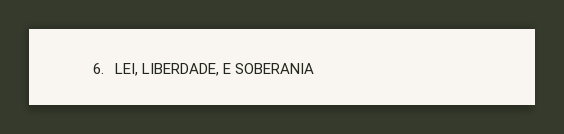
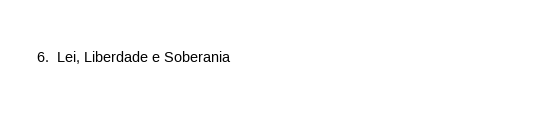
[114,63,314,76] LEI, LIBERDADE, E SOBERANIA -> [57,51,232,64] Lei, Liberdade e Soberania

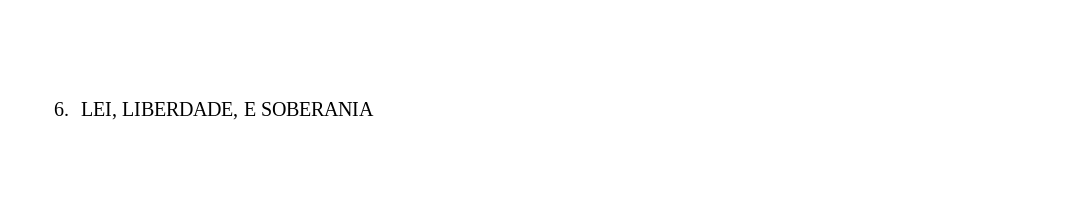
[57,51,232,64] Lei, Liberdade e Soberania -> [80,102,374,120] LEI, LIBERDADE, E SOBERANIA

